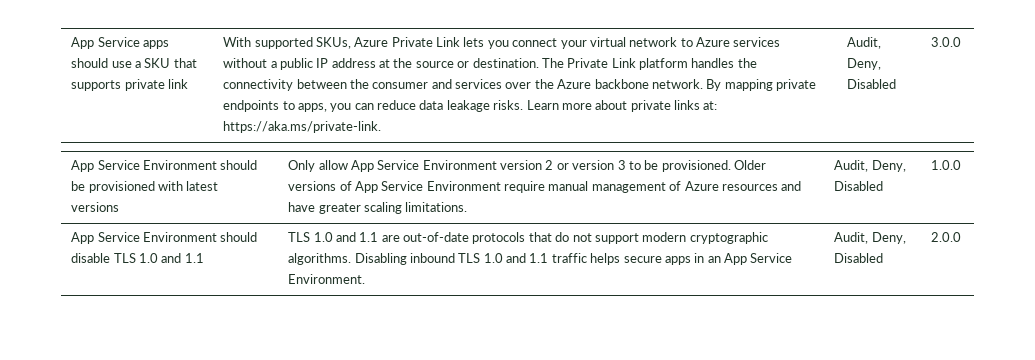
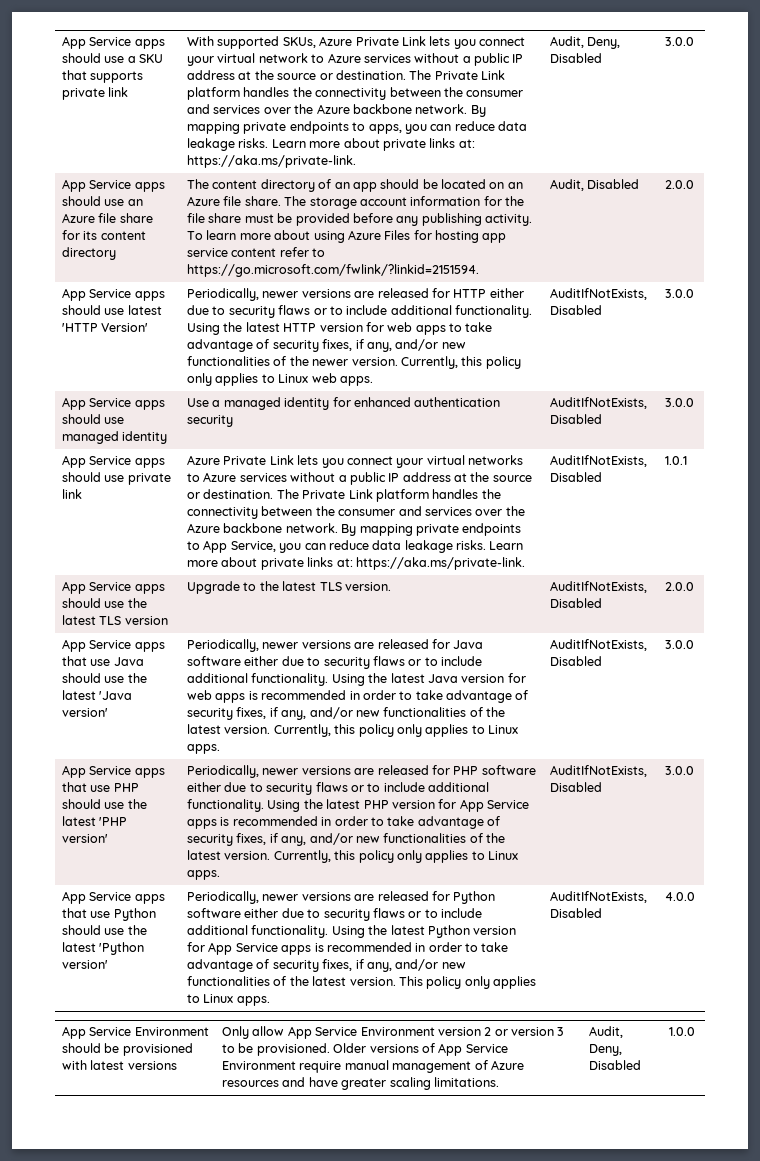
(962, 42) none -> [62,179,165,192] [62,196,143,206] [62,213,153,223] [62,230,146,240] [62,247,117,260] [187,179,523,192] [187,196,525,209] [187,213,533,226] [187,230,507,243] [187,247,326,257] [187,264,480,277] [550,179,640,191] [665,180,695,189] [62,288,165,301] [62,305,162,315] [62,323,149,332] [187,288,524,301] [187,305,533,318] [187,322,493,335] [187,339,466,352] [187,356,521,369] [187,373,373,386] [550,288,648,300] [550,305,603,315] [665,289,695,298] [62,397,165,410] [62,414,125,424] [62,431,168,444] [187,397,501,410] [187,415,234,427] [550,397,648,409] [550,414,603,424] [665,398,695,407] [62,455,165,468] [62,472,171,485] [62,489,83,499] [187,455,524,468] [187,472,532,485] [187,489,501,502] [187,506,525,519] [187,523,522,536] [187,540,524,553] [187,557,525,570] [550,455,648,467] [550,472,603,482] [665,456,688,465] [62,581,165,594] [62,598,147,608] [62,615,168,625] [187,581,391,594] [550,581,648,593] [550,598,603,608] [665,582,695,591] [62,639,165,652] [62,656,144,666] [62,673,147,683] [62,690,133,700] [62,708,109,717] [187,639,484,652] [187,656,483,669] [187,673,526,686] [187,690,529,703] [187,707,506,720] [187,724,519,737] [187,744,221,754] [550,639,648,651] [550,656,603,666] [665,640,695,649] [62,765,165,778] [62,782,139,792] [62,799,147,809] [62,816,128,826] [62,834,109,843] [187,765,536,778] [187,782,490,795] [187,799,530,812] [187,816,501,829] [187,833,506,846] [187,850,519,863] [187,870,221,880] [550,765,648,777] [550,782,603,792] [665,766,695,775] [62,891,165,904] [62,908,156,921] [62,925,147,935] [62,942,145,955] [62,960,109,969] [187,891,496,904] [187,908,483,921] [187,925,517,938] [187,942,509,955] [187,959,466,972] [187,976,537,989] [187,994,270,1006] [550,891,648,903] [550,908,603,918] [665,892,696,901] // App Service apps should use an Azure file share for its content directory | The content directory of an app should be located on an Azure file share. The storage account information for the file share must be provided before any publishing activity. To learn more about using Azure Files for hosting app service content refer to https://go.microsoft.com/fwlink/?linkid=2151594. | Audit, Disabled | 2.0.0 // App Service apps should use latest 'HTTP Version' | Periodically, newer versions are released for HTTP either due to security flaws or to include additional functionality. Using the latest HTTP version for web apps to take advantage of security fixes, if any, and/or new functionalities of the newer version. Currently, this policy only applies to Linux web apps. | AuditIfNotExists, Disabled | 3.0.0 // App Service apps should use managed identity | Use a managed identity for enhanced authentication security | AuditIfNotExists, Disabled | 3.0.0 // App Service apps should use private link | Azure Private Link lets you connect your virtual networks to Azure services without a public IP address at the source or destination. The Private Link platform handles the connectivity between the consumer and services over the Azure backbone network. By mapping private endpoints to App Service, you can reduce data leakage risks. Learn more about private links at: https://aka.ms/private-link. | AuditIfNotExists, Disabled | 1.0.1 // App Service apps should use the latest TLS version | Upgrade to the latest TLS version. | AuditIfNotExists, Disabled | 2.0.0 // App Service apps that use Java should use the latest 'Java version' | Periodically, newer versions are released for Java software either due to security flaws or to include additional functionality. Using the latest Java version for web apps is recommended in order to take advantage of security fixes, if any, and/or new functionalities of the latest version. Currently, this policy only applies to Linux apps. | AuditIfNotExists, Disabled | 3.0.0 // App Service apps that use PHP should use the latest 'PHP version' | Periodically, newer versions are released for PHP software either due to security flaws or to include additional functionality. Using the latest PHP version for App Service apps is recommended in order to take advantage of security fixes, if any, and/or new functionalities of the latest version. Currently, this policy only applies to Linux apps. | AuditIfNotExists, Disabled | 3.0.0 // App Service apps that use Python should use the latest 'Python version' | Periodically, newer versions are released for Python software either due to security flaws or to include additional functionality. Using the latest Python version for App Service apps is recommended in order to take advantage of security fixes, if any, and/or new functionalities of the latest version. This policy only applies to Linux apps. | AuditIfNotExists, Disabled | 4.0.0
[71,232,258,244] [71,253,204,263] [288,232,768,244] [288,253,793,265] [288,274,366,284] [834,232,906,244] [834,253,884,263] [931,232,962,242] // App Service Environment should disable TLS 1.0 and 1.1 | TLS 1.0 and 1.1 are out-of-date protocols that do not support modern cryptographic algorithms. Disabling inbound TLS 1.0 and 1.1 traffic helps secure apps in an App Service Environment. | Audit, Deny, Disabled | 2.0.0 -> (696, 1031) none

